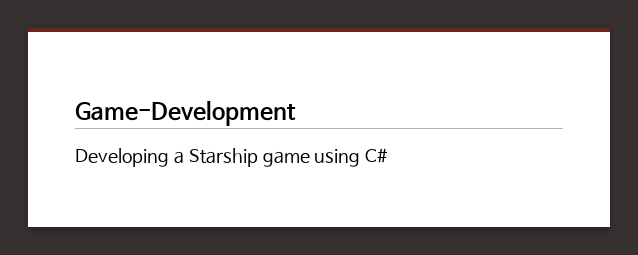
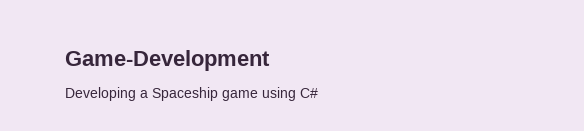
[188,148,258,167] Starship -> [152,87,218,101] Spaceship

